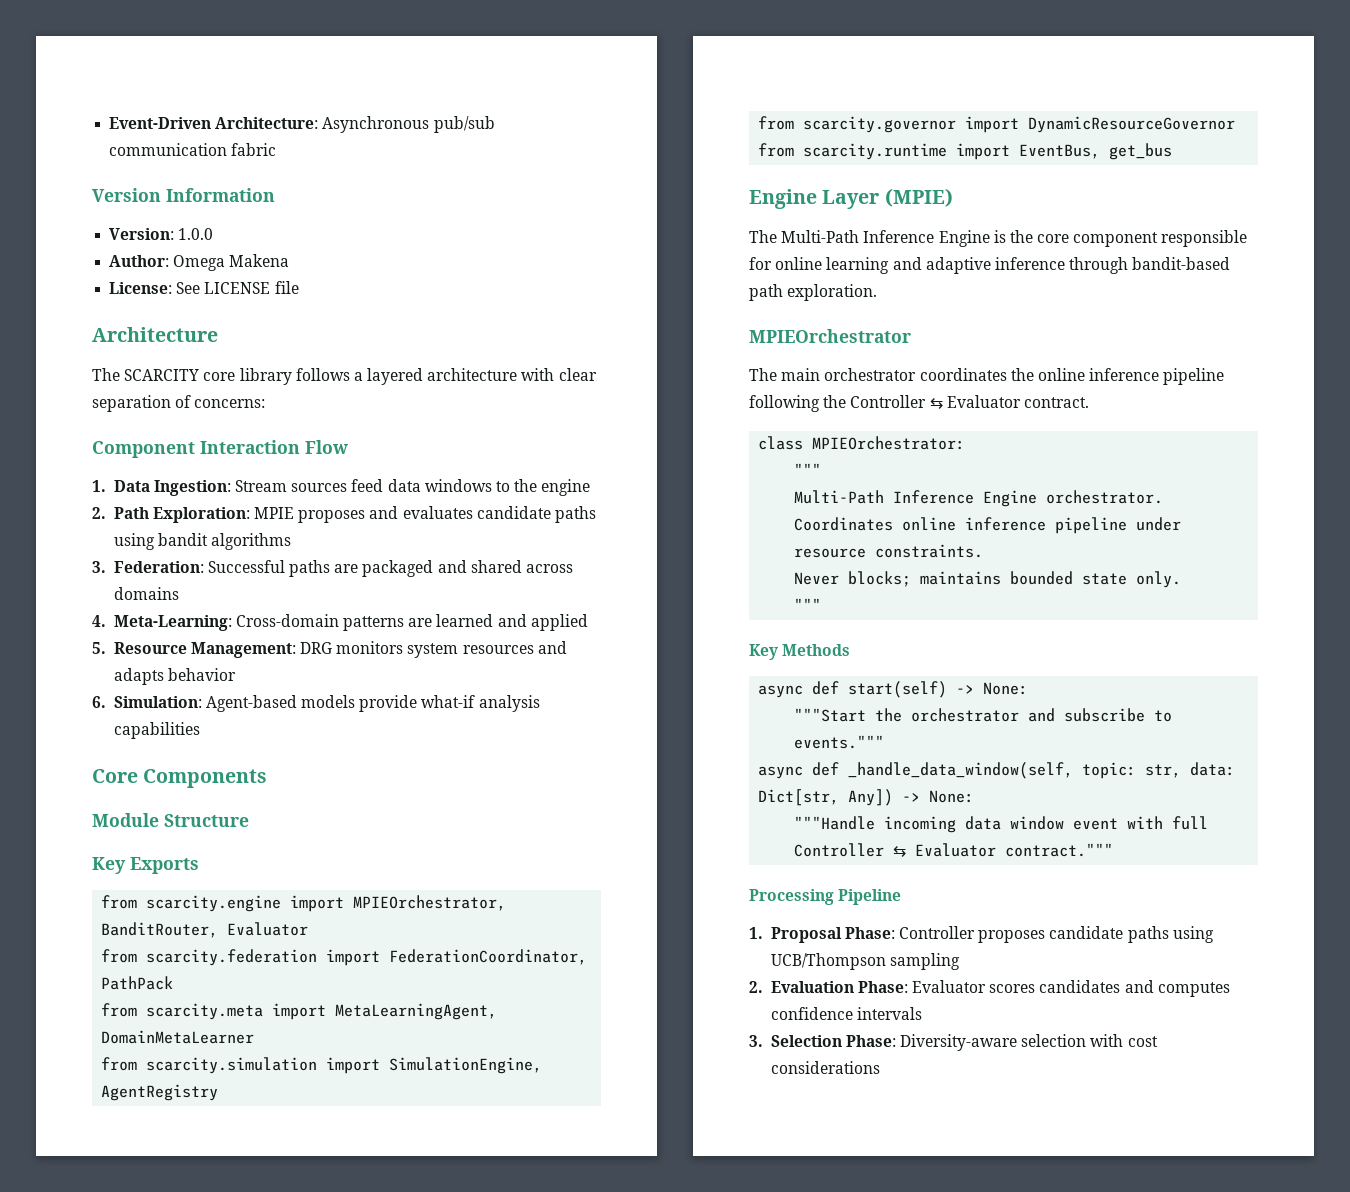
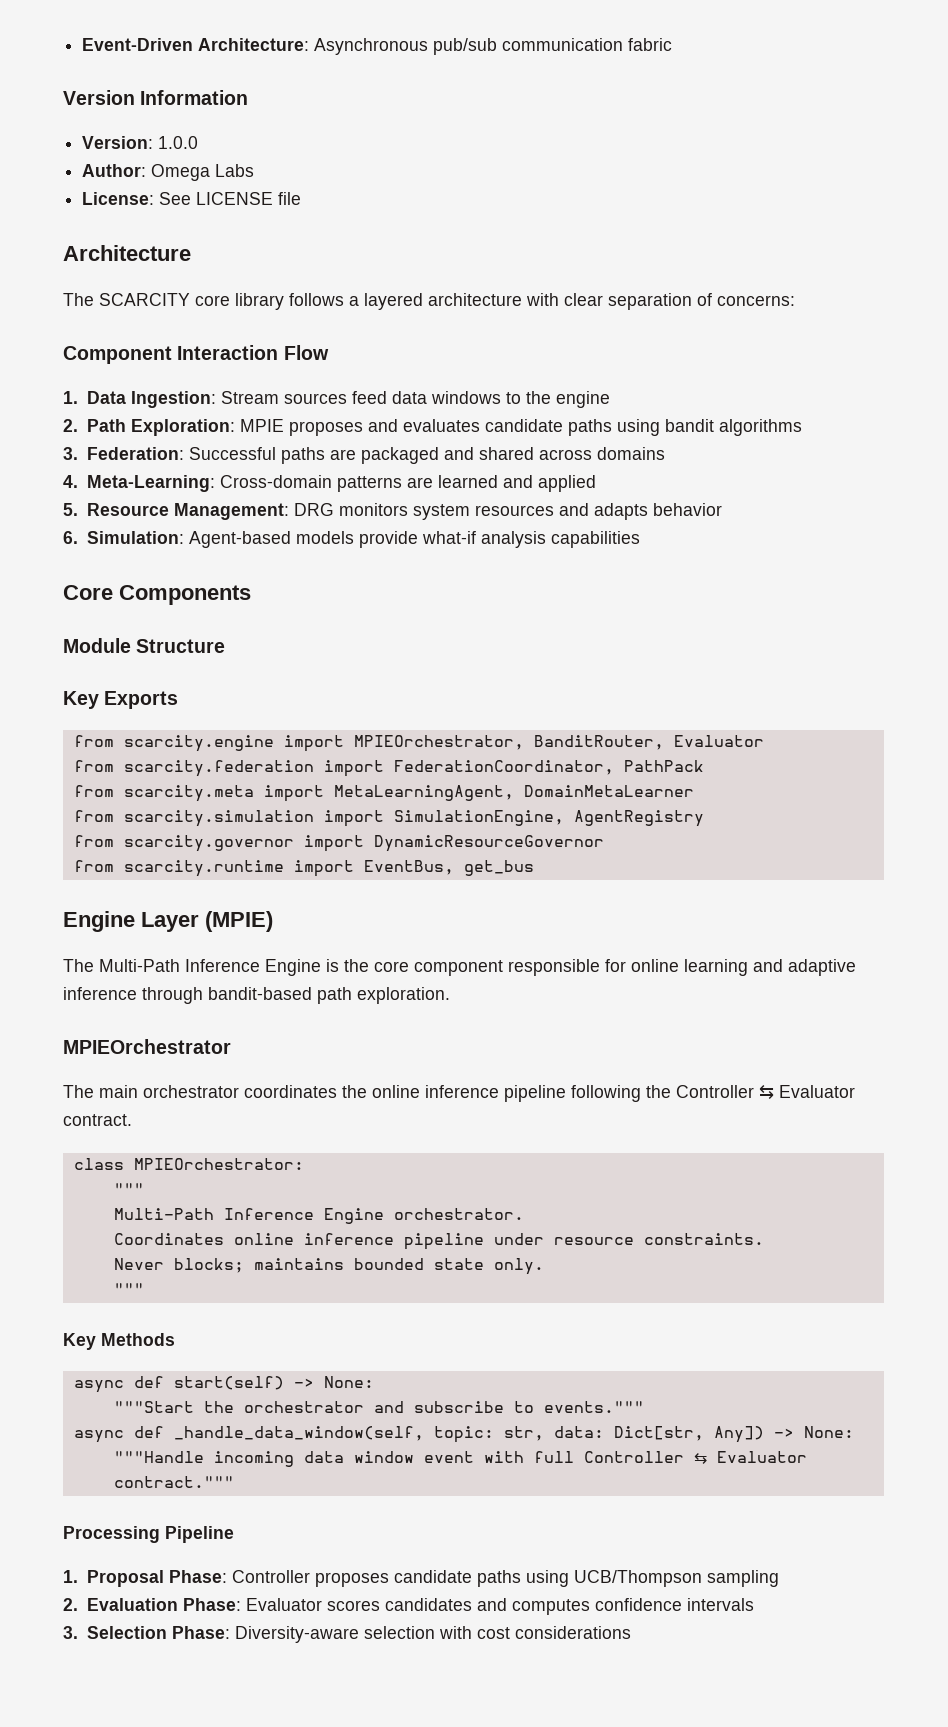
[229,254,290,267] Makena -> [215,164,255,177] Labs

